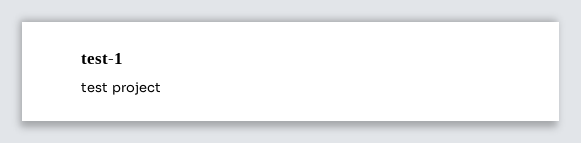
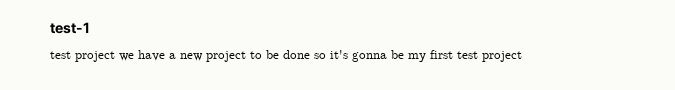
(161, 88) none -> [119,50,522,62] we have a new project to be done so it's gonna be my first test project

